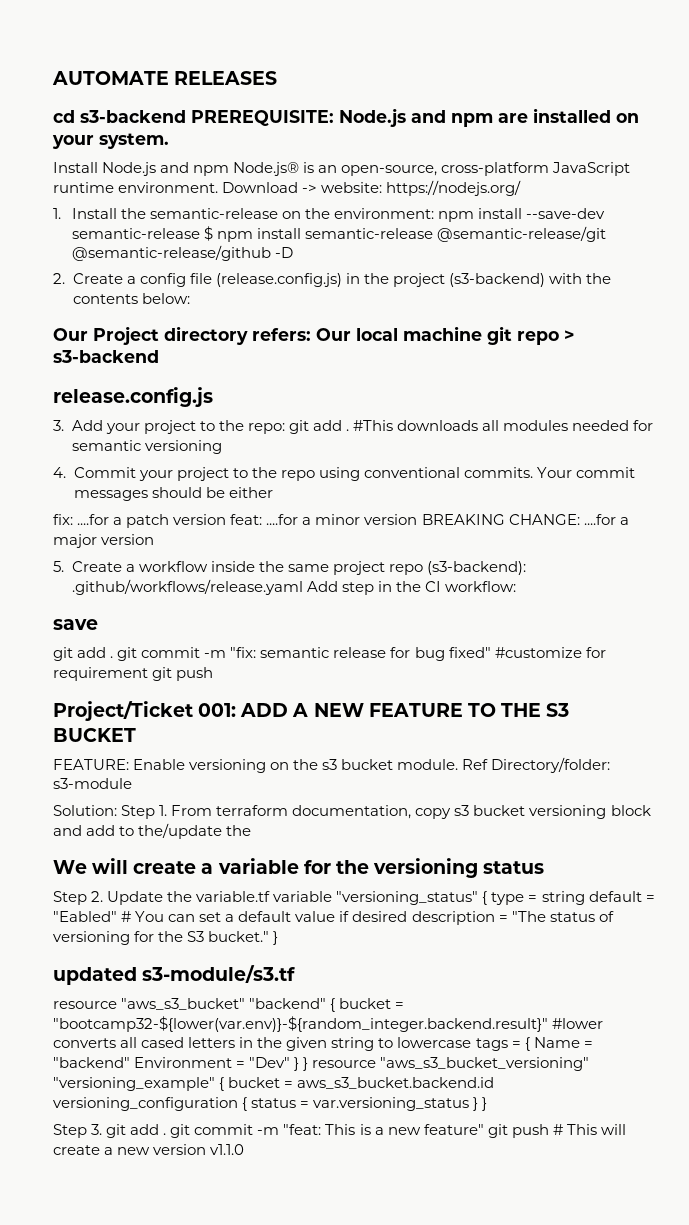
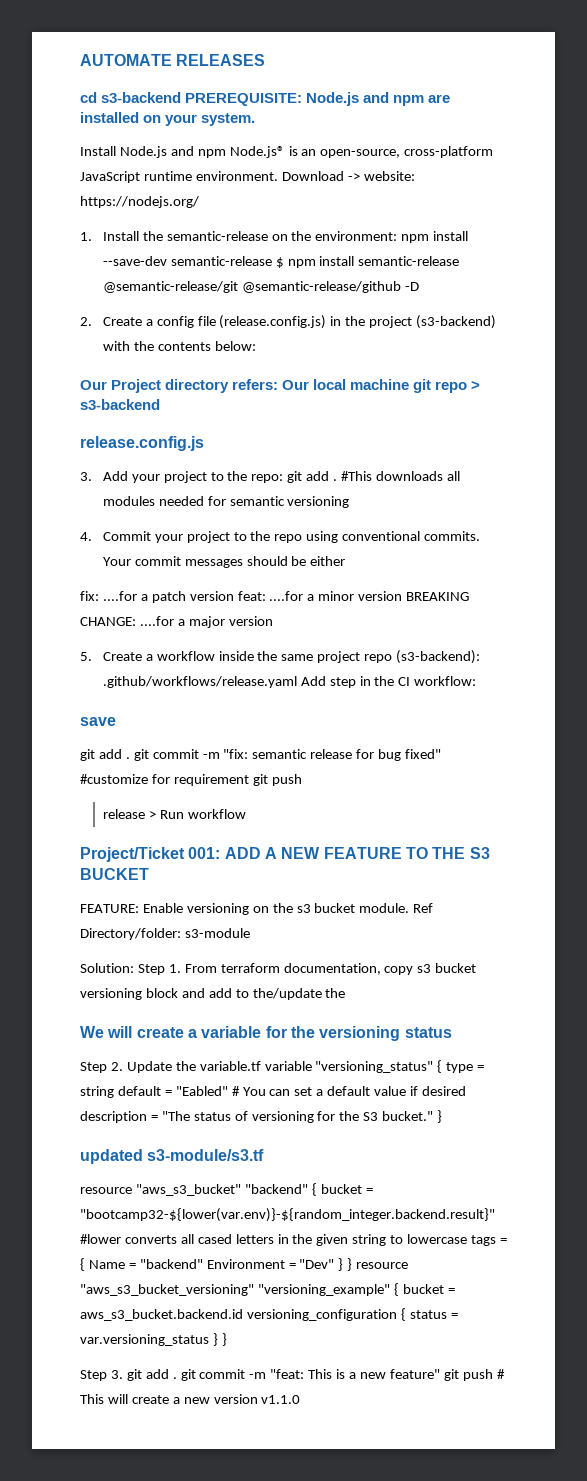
(214, 674) none -> [102,809,246,819] // release > Run workflow

